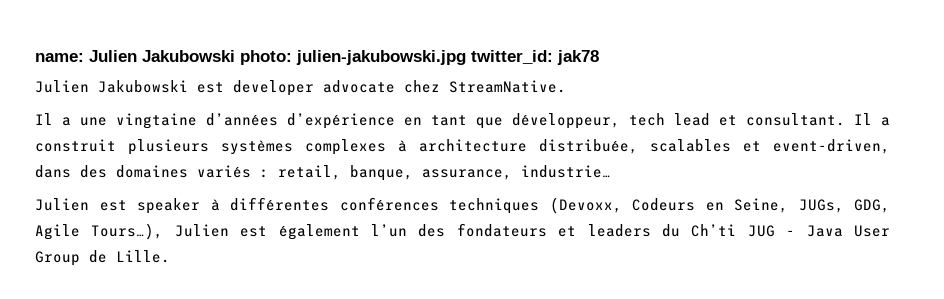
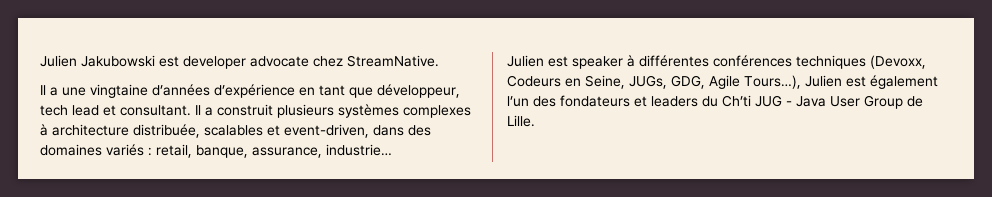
[35,50,599,65] name: Julien Jakubowski photo: julien-jakubowski.jpg twitter_id: jak78 // -> (40, 61) none

